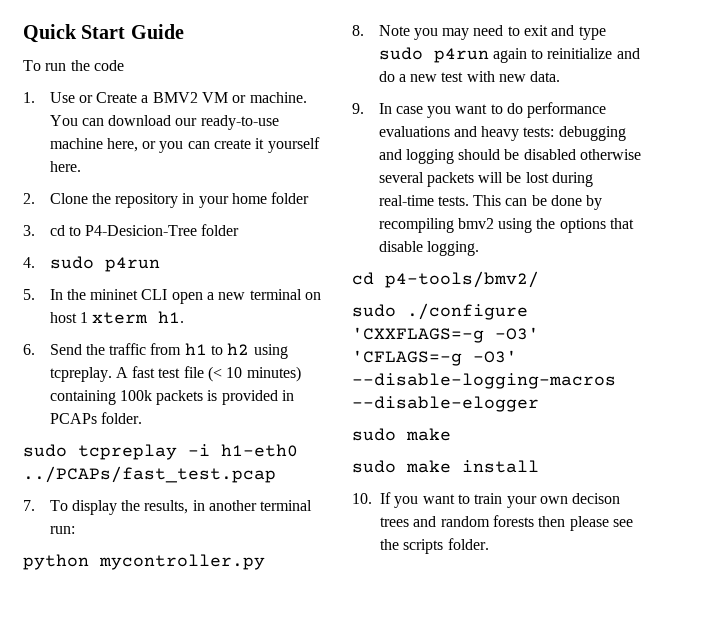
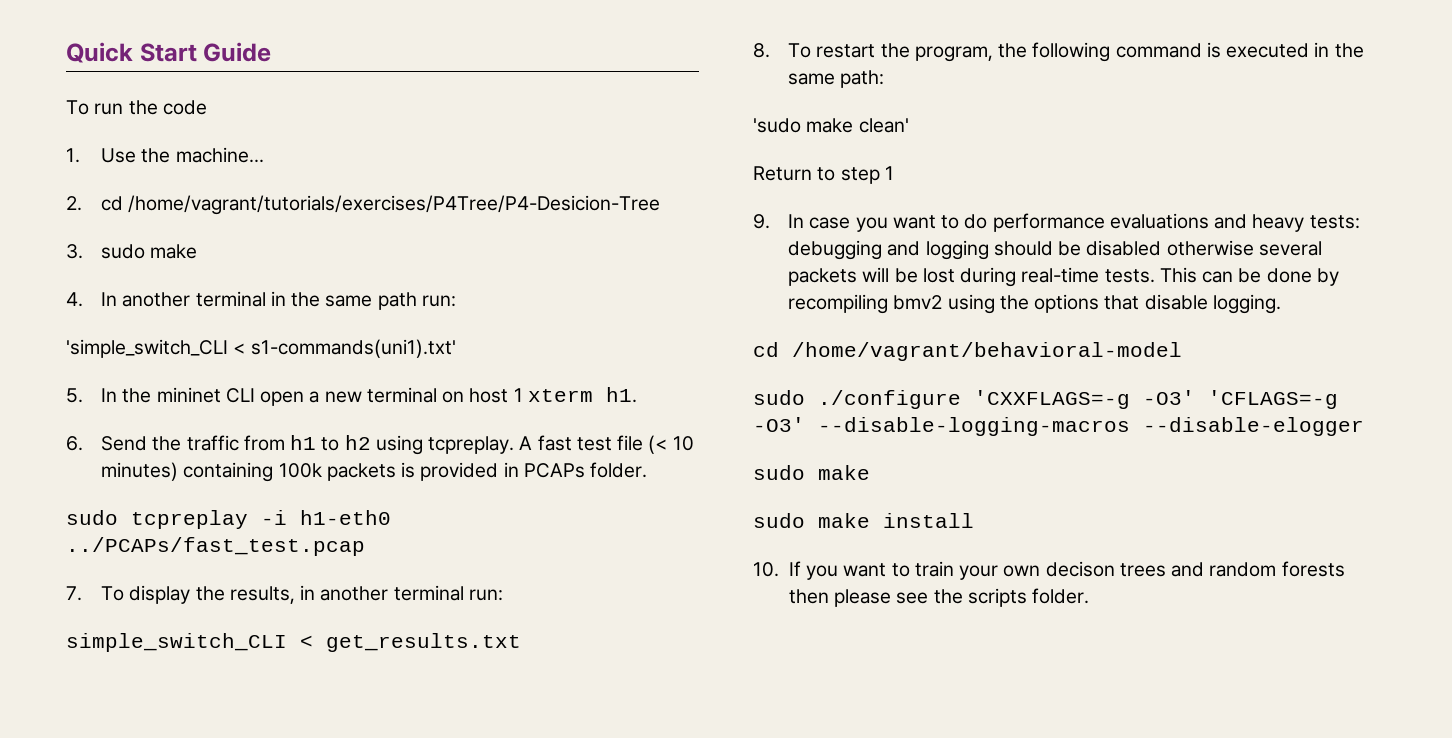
[78,92,307,103] [49,115,279,130] [49,137,320,153] [49,161,81,172] [23,192,310,208] [23,224,240,236] [23,256,160,272] or Create a BMV2 VM or machine. You can download our ready-to-use machine here, or you can create it yourself here. // 2. Clone the repository in your home folder // 3. cd to P4-Desicion-Tree folder // 4. sudo p4run -> [141,147,264,163] [66,195,661,215] [66,244,198,259] [66,291,456,310] [66,339,456,358] the machine... // 2. cd /home/vagrant/tutorials/exercises/P4Tree/P4-Desicion-Tree // 3. sudo make // 4. In another terminal in the same path run: // 'simple_switch_CLI < s1-commands(uni1).txt'
[23,554,265,570] [352,25,606,40] [378,47,640,63] [378,71,561,82] python mycontroller.py // 8. Note you may need to exit and type sudo p4run again to reinitialize and do a new test with new data. -> [66,633,521,652] [753,42,1364,62] [787,70,885,88] [753,118,909,133] [753,166,894,184] simple_switch_CLI < get_results.txt // 8. To restart the program, the following command is executed in the same path: // 'sudo make clean' // Return to step 1
[385,271,539,288] p4-tools/bmv2/ -> [792,342,1182,361] /home/vagrant/behavioral-model

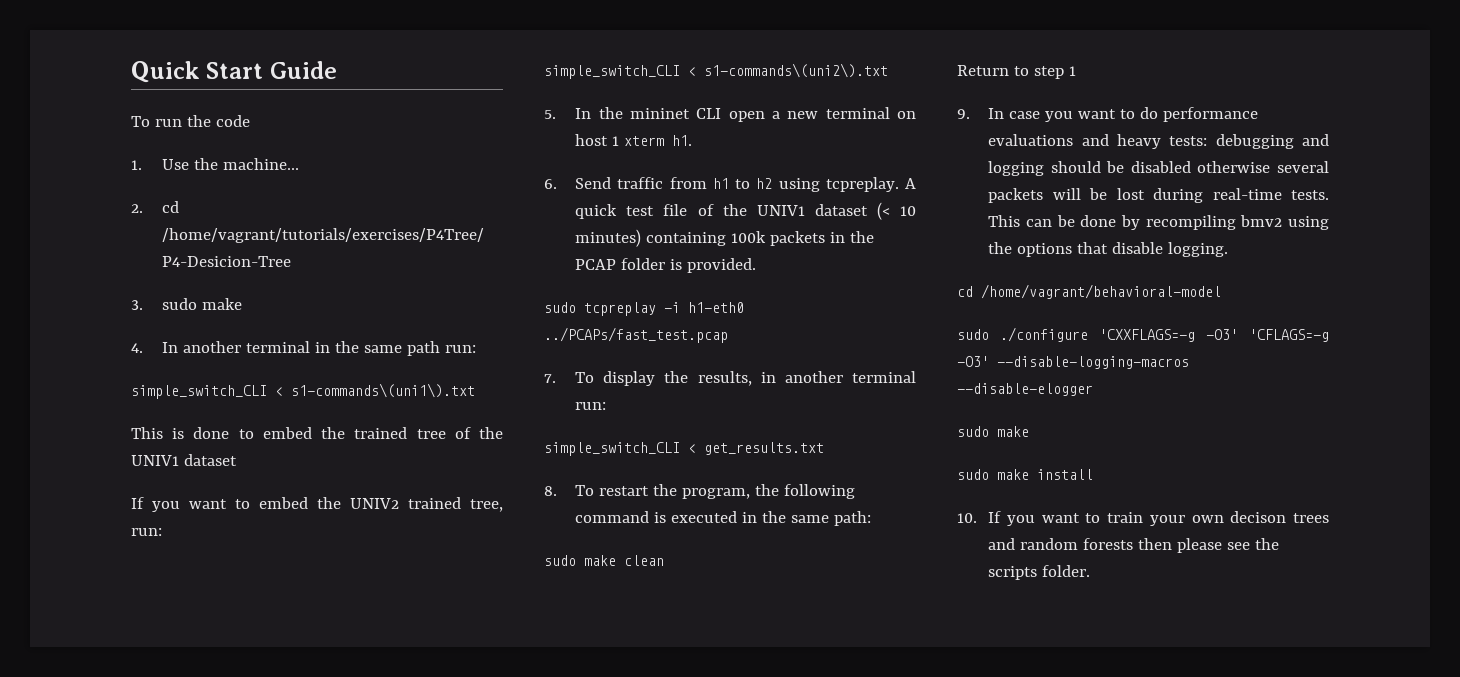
[66,339,456,358] 'simple_switch_CLI < s1-commands(uni1).txt' -> [131,383,475,399] [131,427,504,439] [131,454,237,466] [131,497,503,512] [131,528,162,536] [544,63,888,79] simple_switch_CLI < s1-commands\(uni1\).txt // This is done to embed the trained tree of the UNIV1 dataset // If you want to embed the UNIV2 trained tree, run: // simple_switch_CLI < s1-commands\(uni2\).txt
[152,436,182,451] the -> (612, 183) none
[537,435,572,451] fast -> [575,204,618,219] quick
(644, 443) none -> [697,204,868,216] of the UNIV1 dataset
[401,462,648,481] is provided in PCAPs folder. -> [830,231,875,243] [575,258,757,273] in the PCAP folder is provided.
[753,118,909,133] 'sudo make clean' -> [544,555,664,566] sudo make clean

